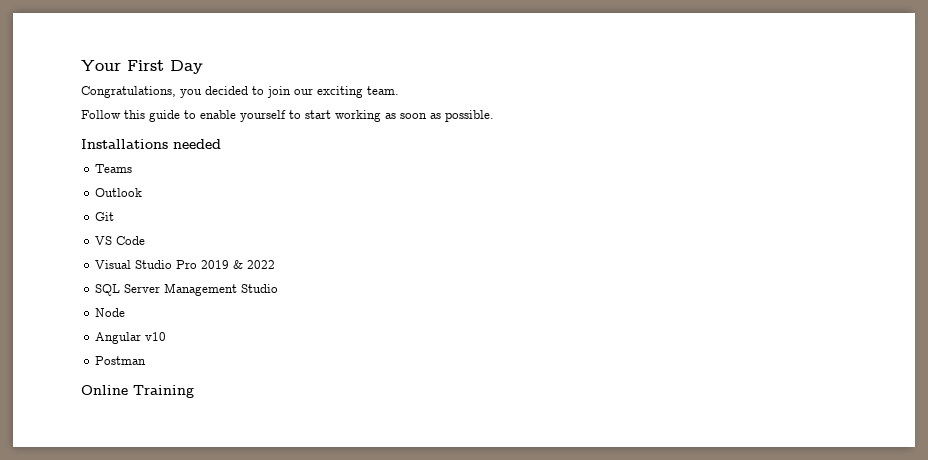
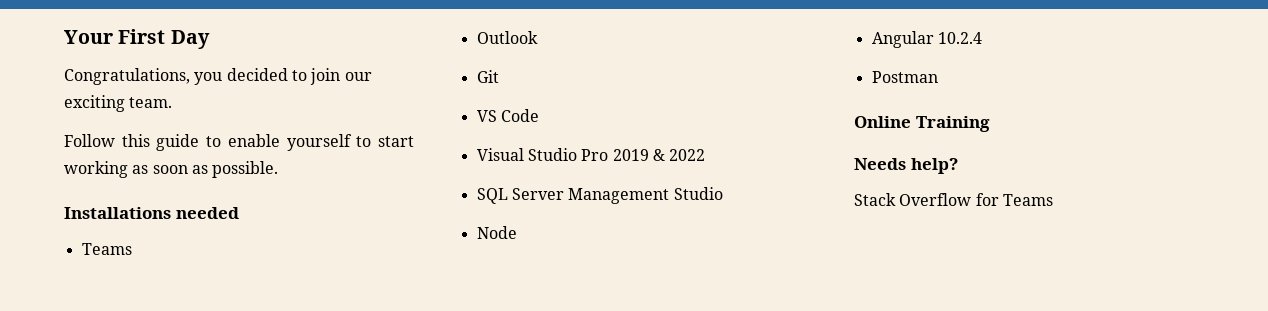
[145,332,167,341] v10 -> [937,32,982,44] 10.2.4
(194, 391) none -> [854,158,958,174] [854,193,1053,206] // Needs help? // Stack Overflow for Teams

